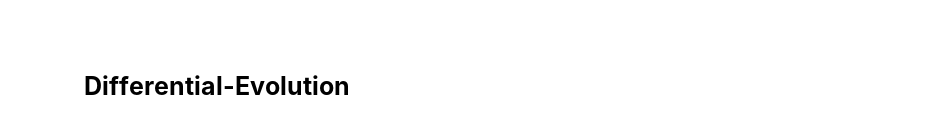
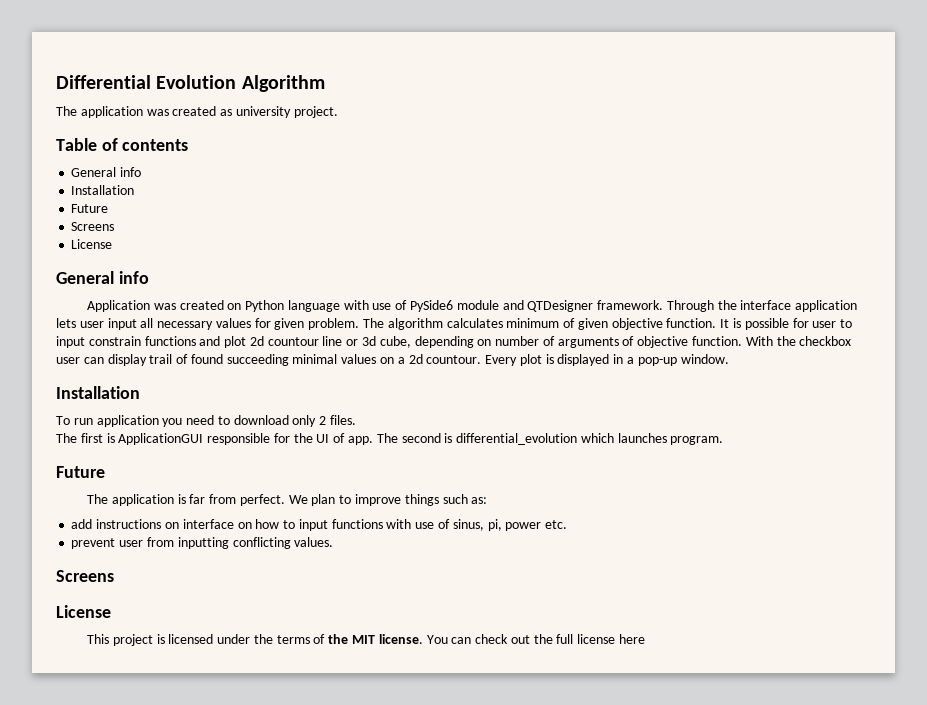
[84,75,350,95] Differential-Evolution -> [56,75,325,92] [56,106,338,118] [56,138,189,151] [71,167,142,177] [71,185,135,195] [71,204,109,213] [71,222,115,231] [71,239,113,249] [56,271,149,284] [86,300,858,312] [56,318,853,330] [56,336,852,348] [56,354,729,366] [56,386,140,399] [56,415,357,427] [56,433,724,445] [56,466,105,478] [86,494,488,506] [71,519,568,531] [71,537,334,549] [56,570,114,582] [56,605,111,618] [86,634,645,646] Differential Evolution Algorithm // The application was created as university project. // Table of contents // General info // Installation // Future // Screens // License // General info // Application was created on Python language with use of PySide6 module and QTDesigner framework. Through the interface application lets user input all necessary values for given problem. The algorithm calculates minimum of given objective function. It is possible for user to input constrain functions and plot 2d countour line or 3d cube, depending on number of arguments of objective function. With the checkbox user can display trail of found succeeding minimal values on a 2d countour. Every plot is displayed in a pop-up window. // Installation // To run application you need to download only 2 files. // The first is ApplicationGUI responsible for the UI of app. The second is differential_evolution which launches program. // Future // The application is far from perfect. We plan to improve things such as: // add instructions on interface on how to input functions with use of sinus, pi, power etc. // prevent user from inputting conflicting values. // Screens // License // This project is licensed under the terms of the MIT license. You can check out the full license here

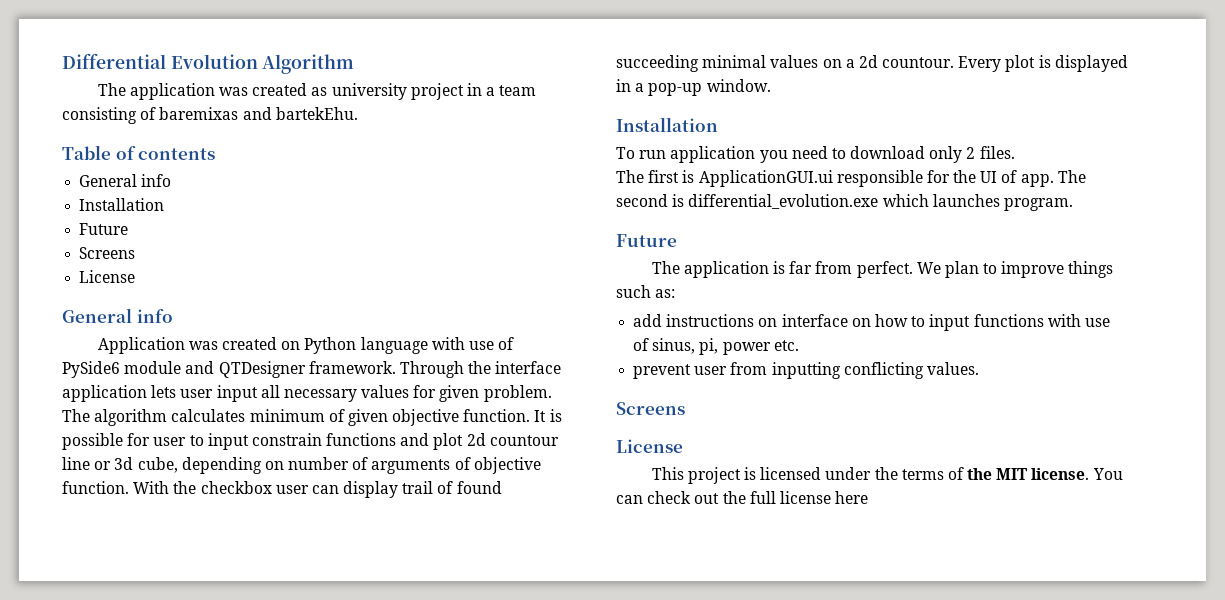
[293,106,338,118] project. -> [410,83,537,100] [62,107,358,124] project in a team consisting of baremixas and bartekEhu.
[118,433,204,445] ApplicationGUI -> [698,170,833,187] ApplicationGUI.ui
[456,433,578,445] differential_evolution -> [688,194,879,209] differential_evolution.exe

